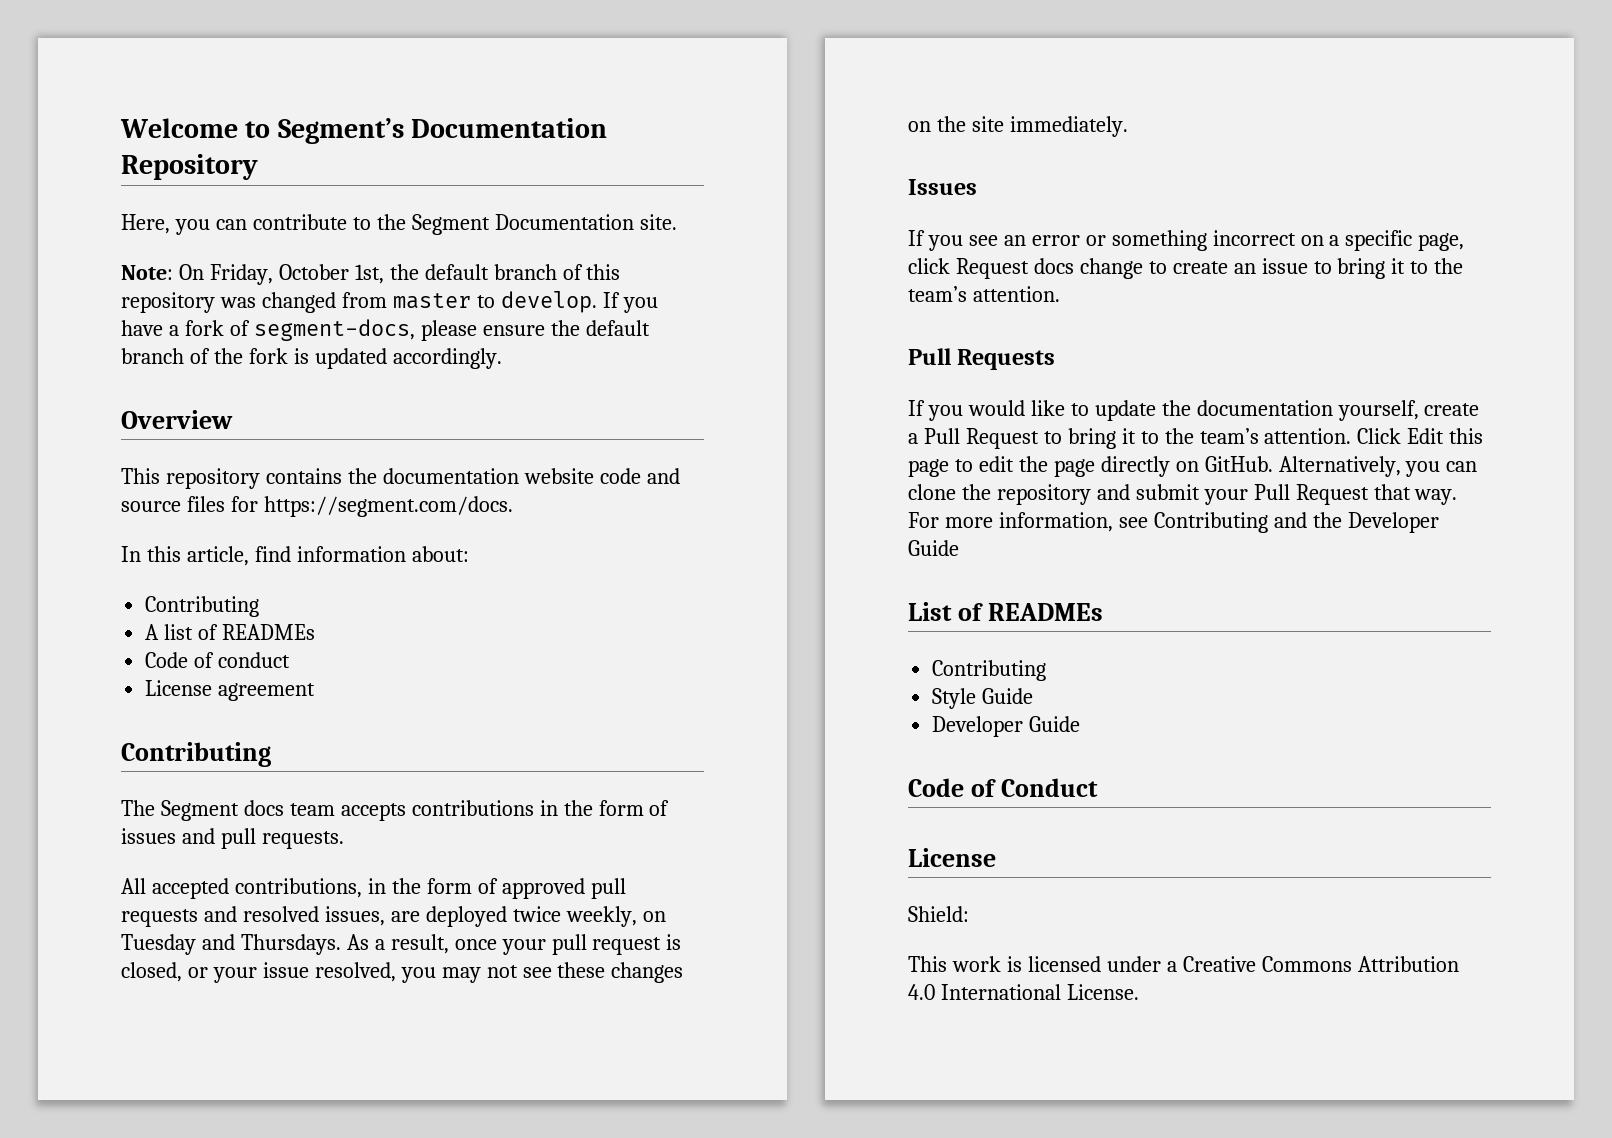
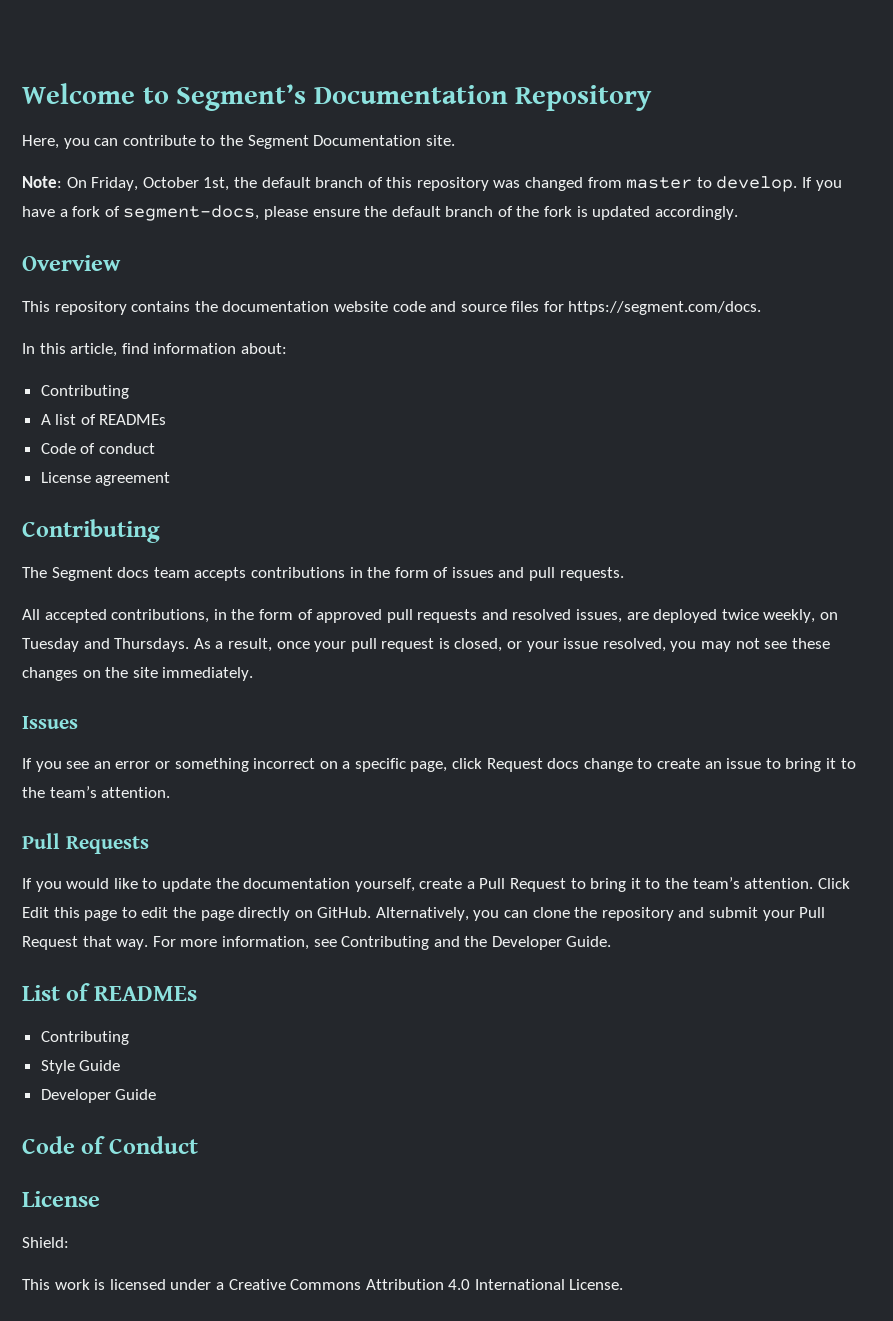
[908,540,959,556] Guide -> [566,936,612,947] Guide.

